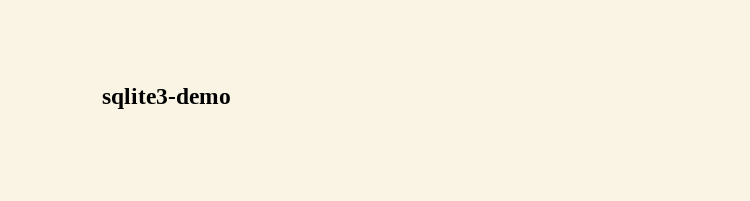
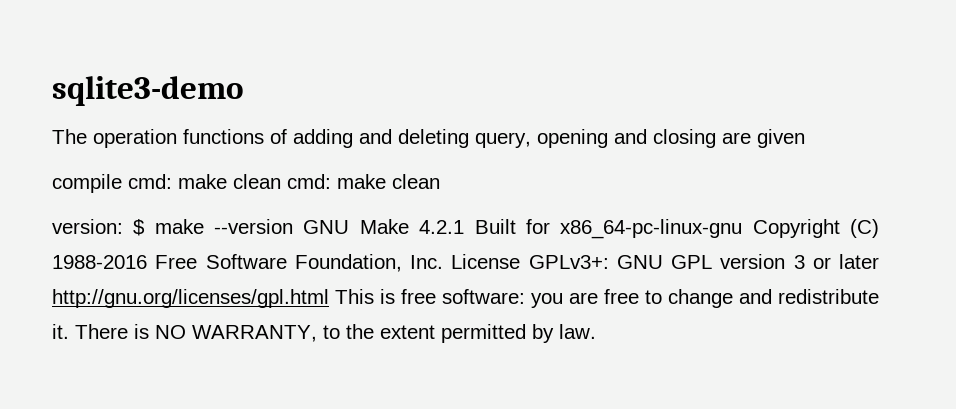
(231, 98) none -> [52,129,805,148] [52,174,440,193] [52,219,880,239] [52,254,879,272] [52,289,879,308] [52,324,596,343] // The operation functions of adding and deleting query, opening and closing are given // compile cmd: make clean cmd: make clean // version: $ make --version GNU Make 4.2.1 Built for x86_64-pc-linux-gnu Copyright (C) 1988-2016 Free Software Foundation, Inc. License GPLv3+: GNU GPL version 3 or later http://gnu.org/licenses/gpl.html This is free software: you are free to change and redistribute it. There is NO WARRANTY, to the extent permitted by law.

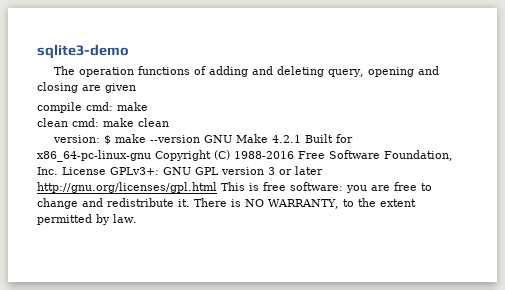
(227, 181) none -> (148, 106) //

